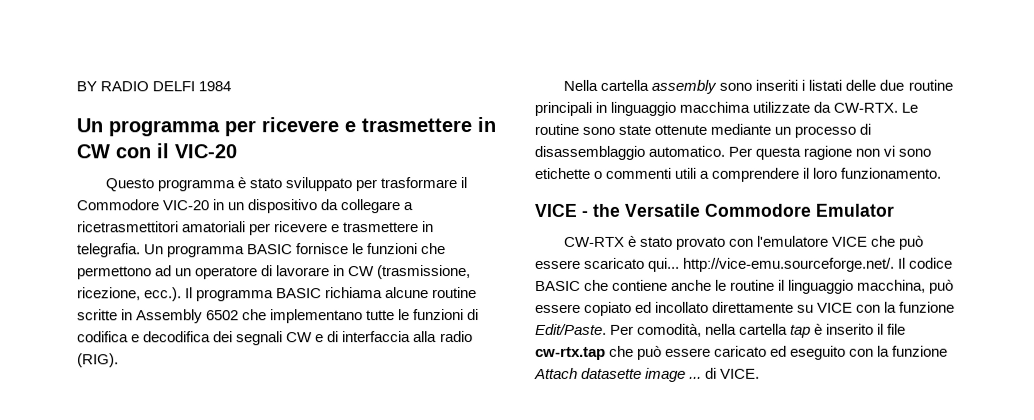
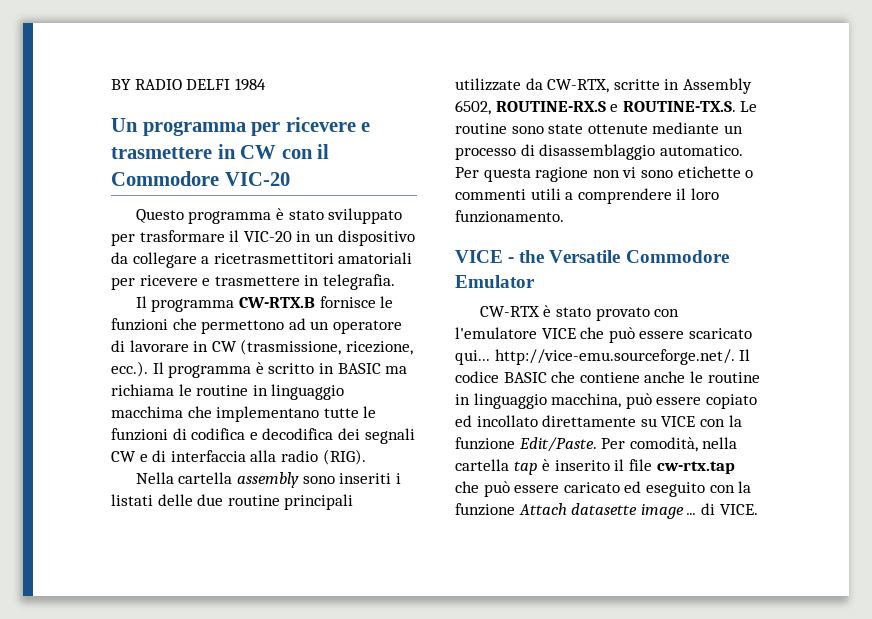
(169, 151) none -> [111,171,219,186] Commodore
[76,199,160,211] Commodore -> (240, 236) none
[144,244,294,258] Un programma BASIC -> [135,296,315,312] // Il programma CW-RTX.B
[276,287,478,299] [77,309,240,324] BASIC richiama alcune routine scritte in Assembly 6502 -> [255,362,408,374] [111,384,345,400] [111,406,183,418] è scritto in BASIC ma richiama le routine in linguaggio macchima
[595,101,899,116] in linguaggio macchima utilizzate da CW-RTX. -> [455,78,752,94] [455,100,736,115] utilizzate da CW-RTX, scritte in Assembly 6502, ROUTINE-RX.S e ROUTINE-TX.S.
[778,279,786,291] il -> [455,394,470,405] in

